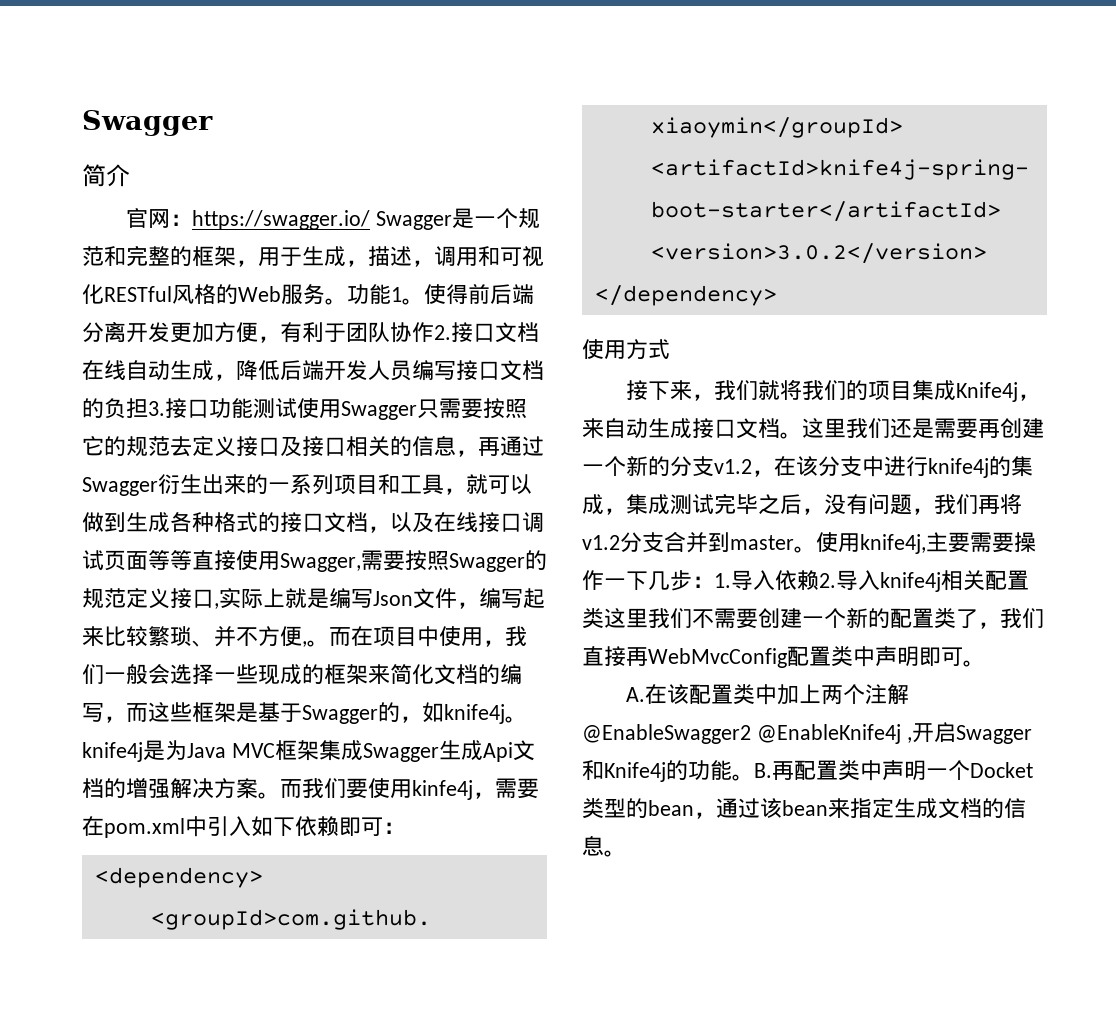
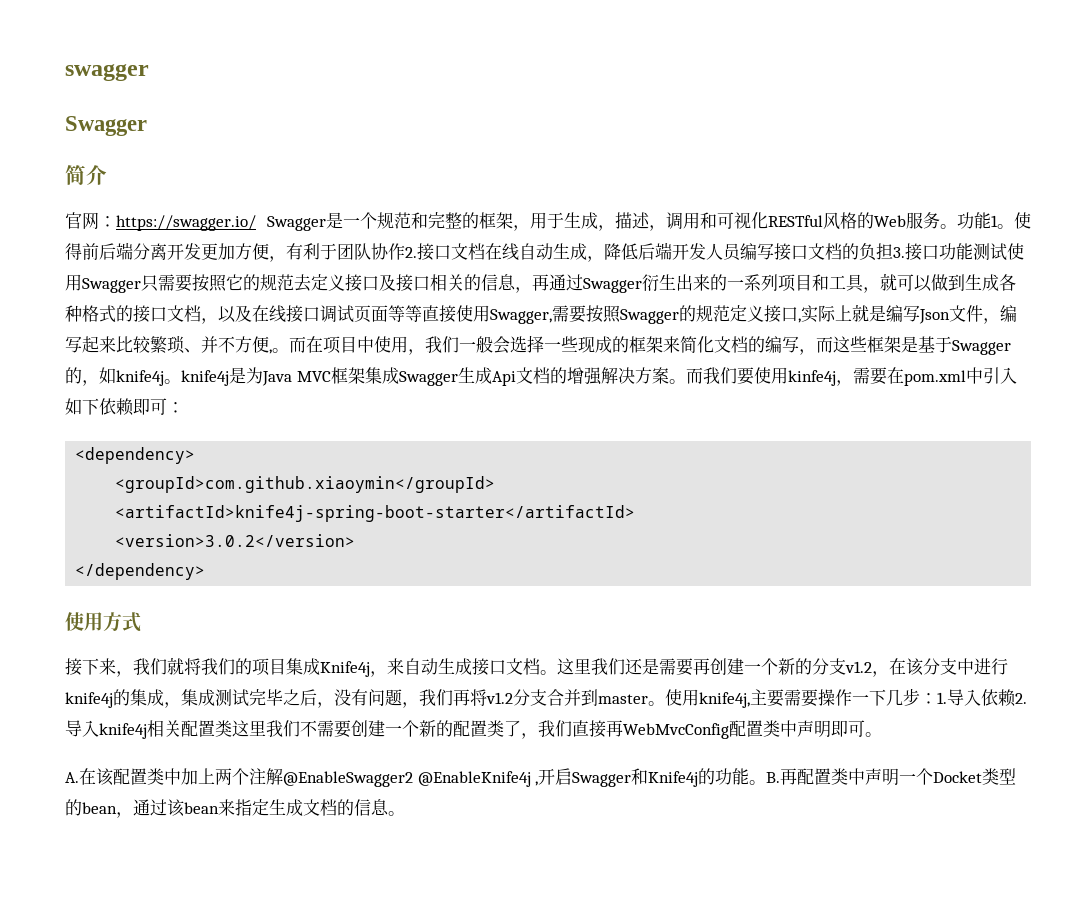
(82, 123) none -> [65,64,149,81] swagger //

